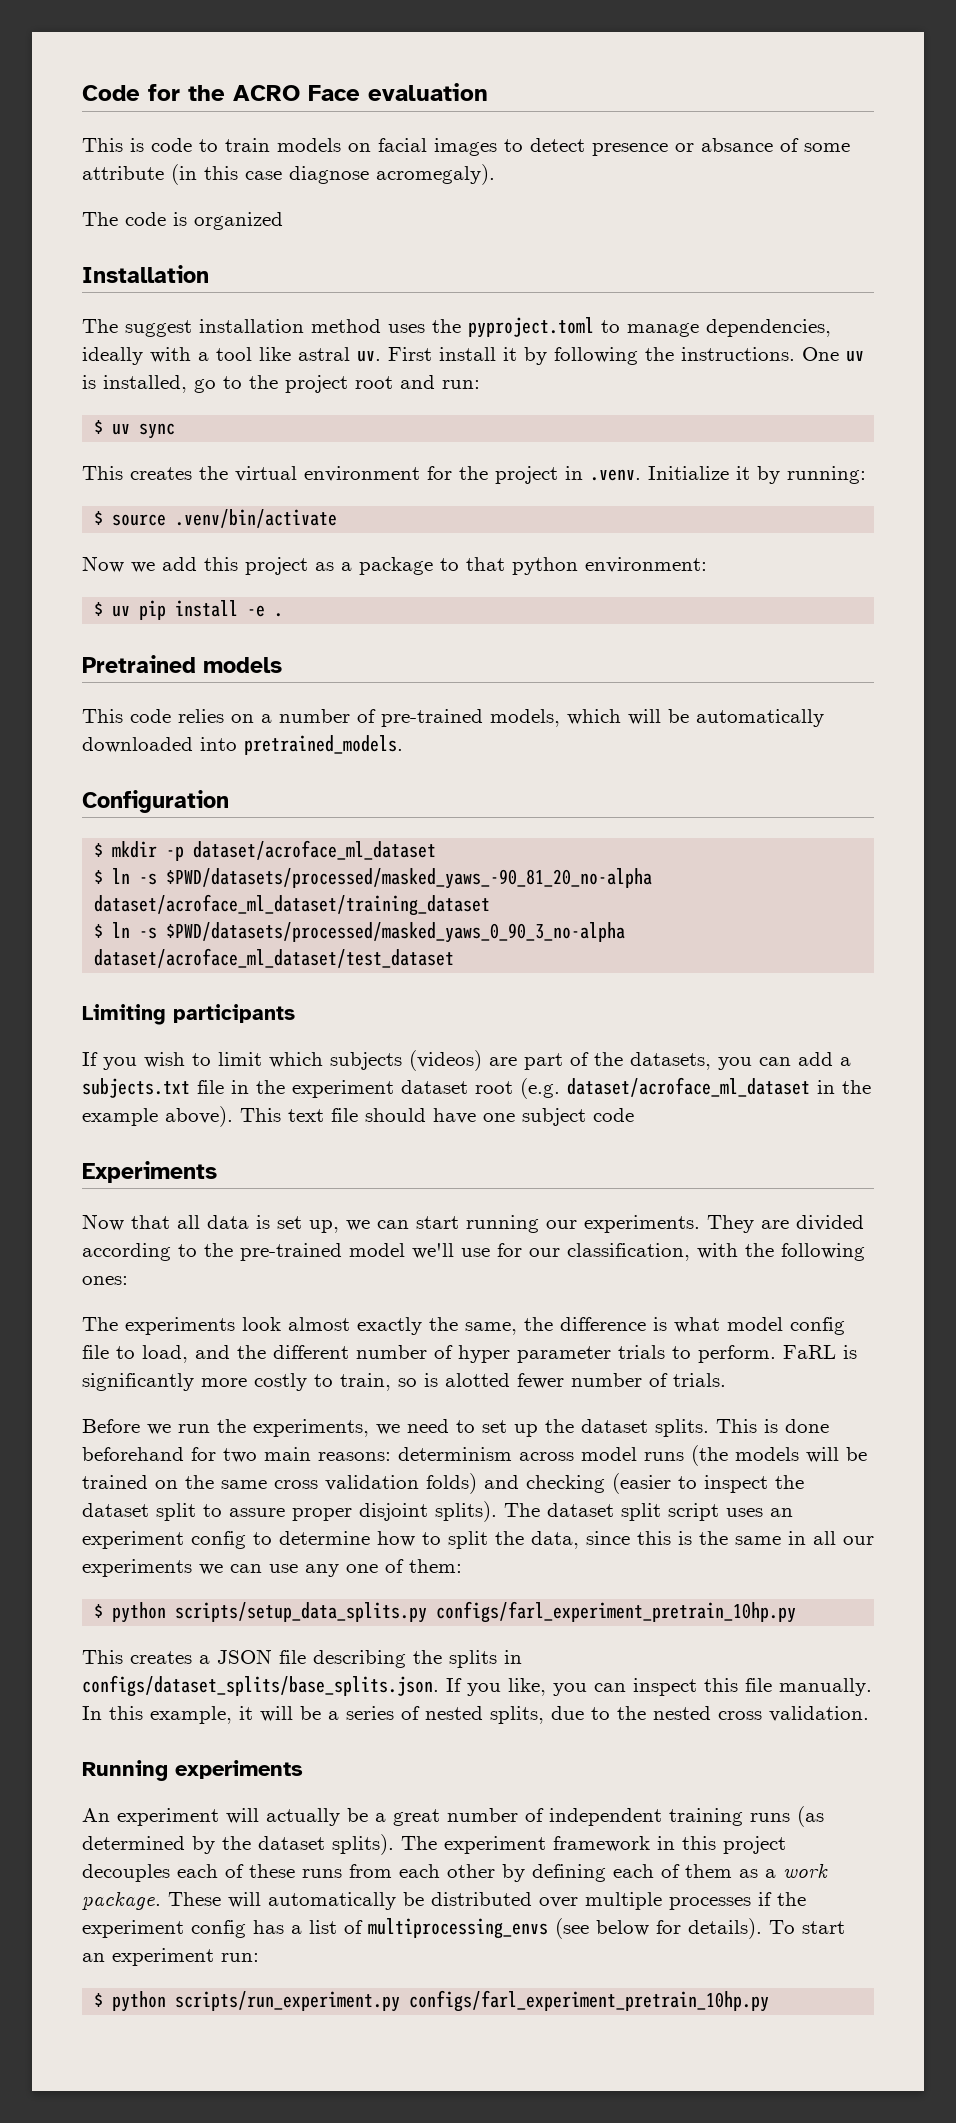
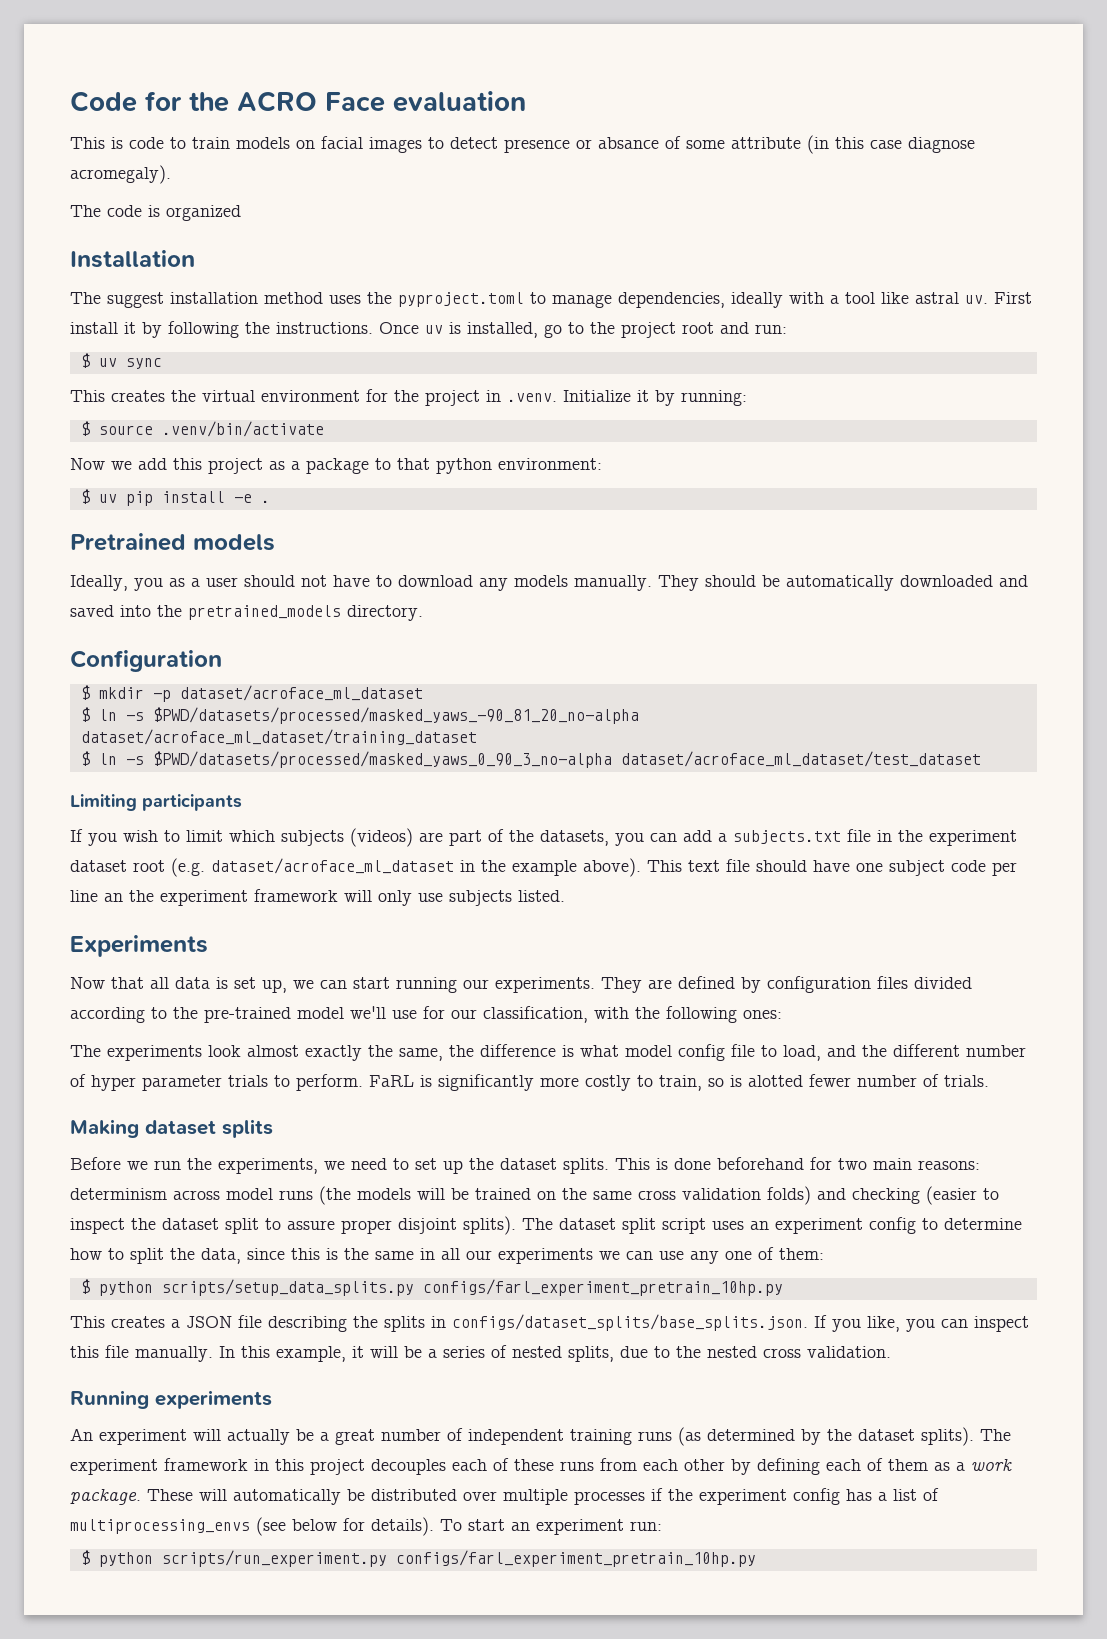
[802,347,839,361] One -> [379,322,419,334] Once
[82,709,824,727] [82,735,403,755] This code relies on a number of pre-trained models, which will be automatically downloaded into pretrained_models. -> [70,575,1028,591] [70,605,423,621] Ideally, you as a user should not have to download any models manually. They should be automatically downloaded and saved into the pretrained_models directory.
(634, 1115) none -> [992,862,1017,876] [70,889,565,906] per line an the experiment framework will only use subjects listed.
(789, 1224) none -> [678,976,908,993] defined by configuration files
(726, 1380) none -> [70,1119,273,1138] // Making dataset splits

